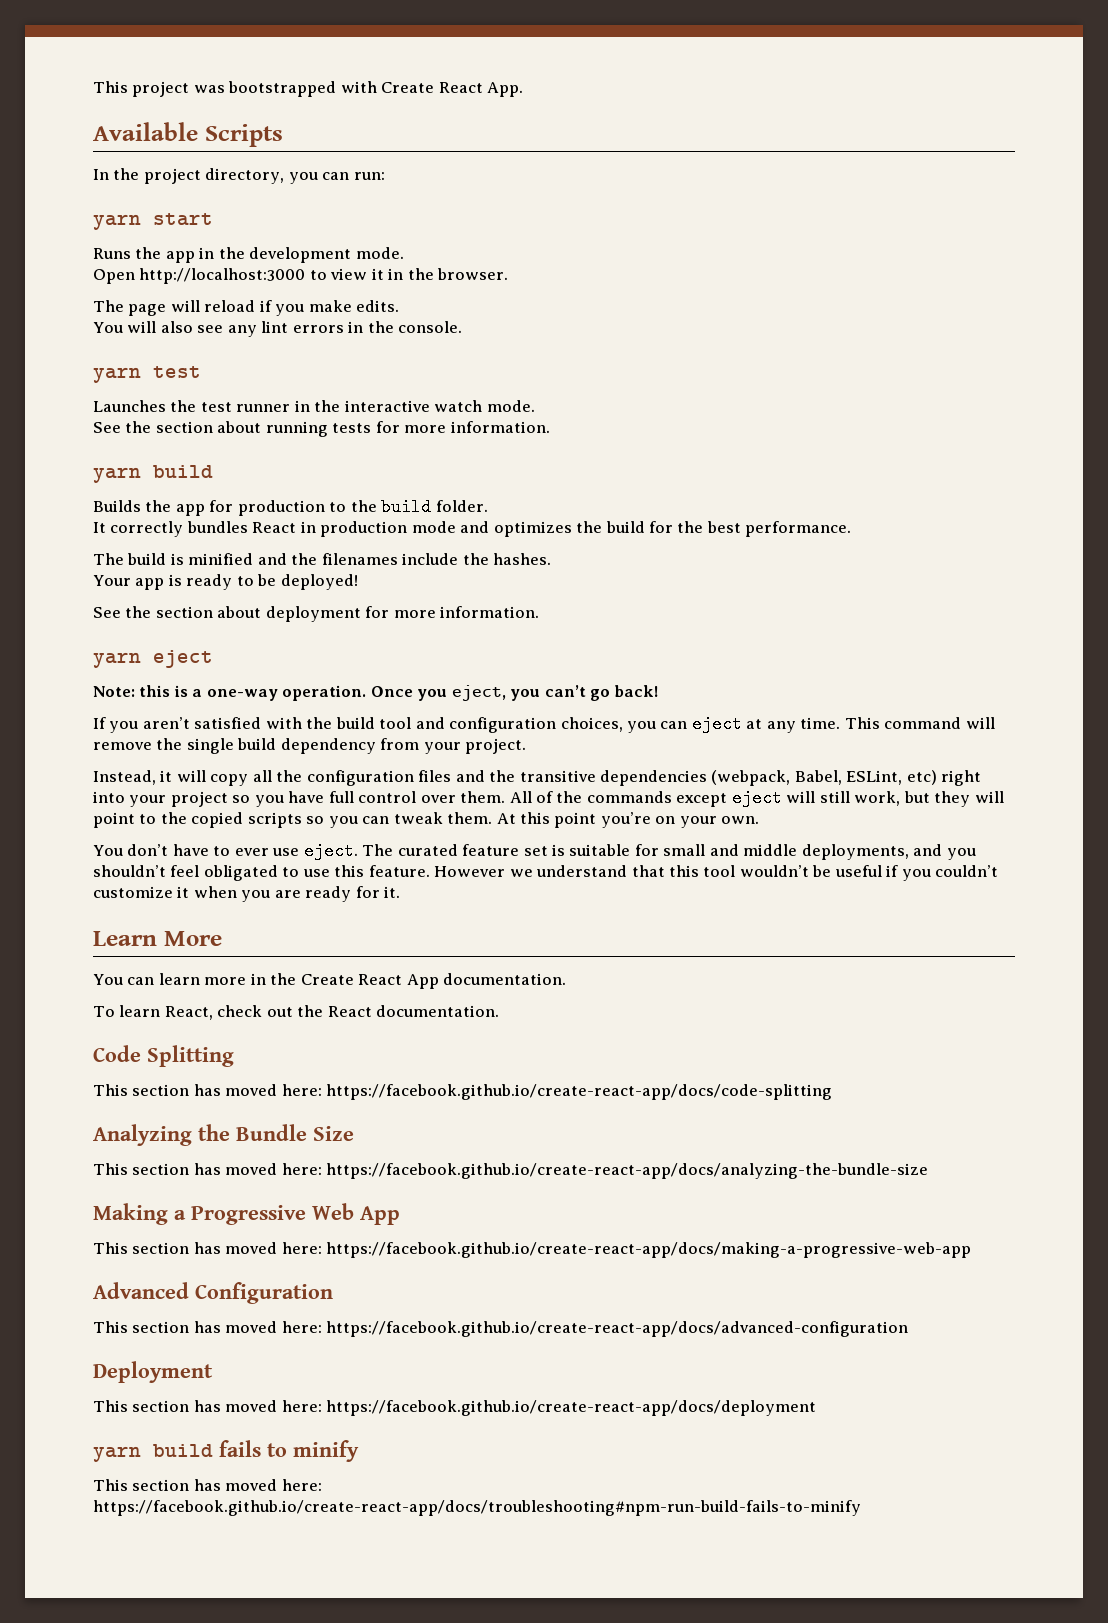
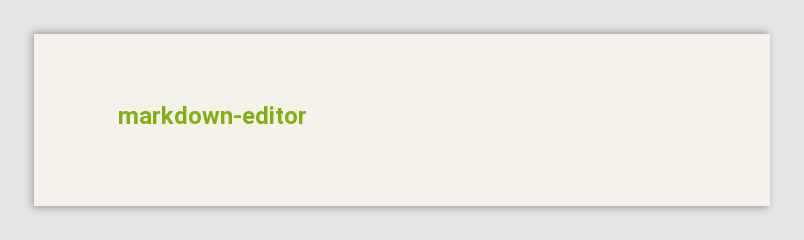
[93,81,524,97] [93,122,283,147] [93,168,385,184] [93,213,213,230] [93,247,404,263] [93,268,509,284] [93,300,400,316] [93,321,463,337] [93,366,201,383] [93,400,535,412] [93,421,550,437] [93,465,213,483] [93,498,488,516] [93,521,852,537] [93,553,552,565] [93,574,358,590] [93,606,540,622] [93,650,213,668] [93,685,659,701] [93,715,995,733] [93,738,527,754] [93,770,982,786] [93,789,1004,807] [93,812,760,828] [93,842,976,860] [93,865,999,881] [93,886,401,902] [93,931,222,946] [93,973,567,989] [93,1005,500,1020] [93,1045,234,1067] [93,1084,833,1100] [93,1124,354,1146] [93,1163,929,1179] [93,1203,400,1225] [93,1242,972,1258] [93,1282,333,1304] [93,1321,909,1337] [93,1361,213,1383] [93,1400,817,1416] [93,1440,359,1462] [93,1479,322,1491] [93,1500,861,1516] This project was bootstrapped with Create React App. // Available Scripts // In the project directory, you can run: // yarn start // Runs the app in the development mode. // Open http://localhost:3000 to view it in the browser. // The page will reload if you make edits. // You will also see any lint errors in the console. // yarn test // Launches the test runner in the interactive watch mode. // See the section about running tests for more information. // yarn build // Builds the app for production to the build folder. // It correctly bundles React in production mode and optimizes the build for the best performance. // The build is minified and the filenames include the hashes. // Your app is ready to be deployed! // See the section about deployment for more information. // yarn eject // Note: this is a one-way operation. Once you eject, you can’t go back! // If you aren’t satisfied with the build tool and configuration choices, you can eject at any time. This command will remove the single build dependency from your project. // Instead, it will copy all the configuration files and the transitive dependencies (webpack, Babel, ESLint, etc) right into your project so you have full control over them. All of the commands except eject will still work, but they will point to the copied scripts so you can tweak them. At this point you’re on your own. // You don’t have to ever use eject. The curated feature set is suitable for small and middle deployments, and you shouldn’t feel obligated to use this feature. However we understand that this tool wouldn’t be useful if you couldn’t customize it when you are ready for it. // Learn More // You can learn more in the Create React App documentation. // To learn React, check out the React documentation. // Code Splitting // This section has moved here: https://facebook.github.io/create-react-app/docs/code-splitting // Analyzing the Bundle Size // This section has moved here: https://facebook.github.io/create-react-app/docs/analyzing-the-bundle-size // Making a Progressive Web App // This section has moved here: https://facebook.github.io/create-react-app/docs/making-a-progressive-web-app // Advanced Configuration // This section has moved here: https://facebook.github.io/create-react-app/docs/advanced-configuration // Deployment // This section has moved here: https://facebook.github.io/create-react-app/docs/deployment // yarn build fails to minify // This section has moved here: https://facebook.github.io/create-react-app/docs/troubleshooting#npm-run-build-fails-to-minify -> [118,106,307,124] markdown-editor

